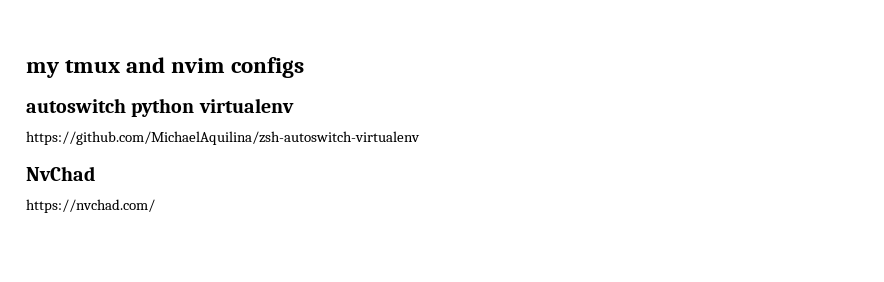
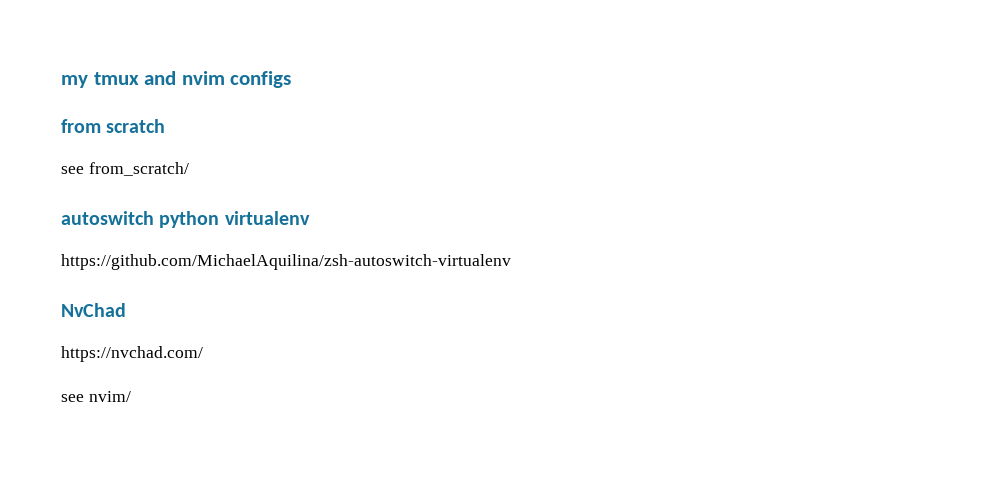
(305, 67) none -> [61,119,166,133] [61,162,189,176] // from scratch // see from_scratch/
(155, 206) none -> [61,391,131,402] // see nvim/

